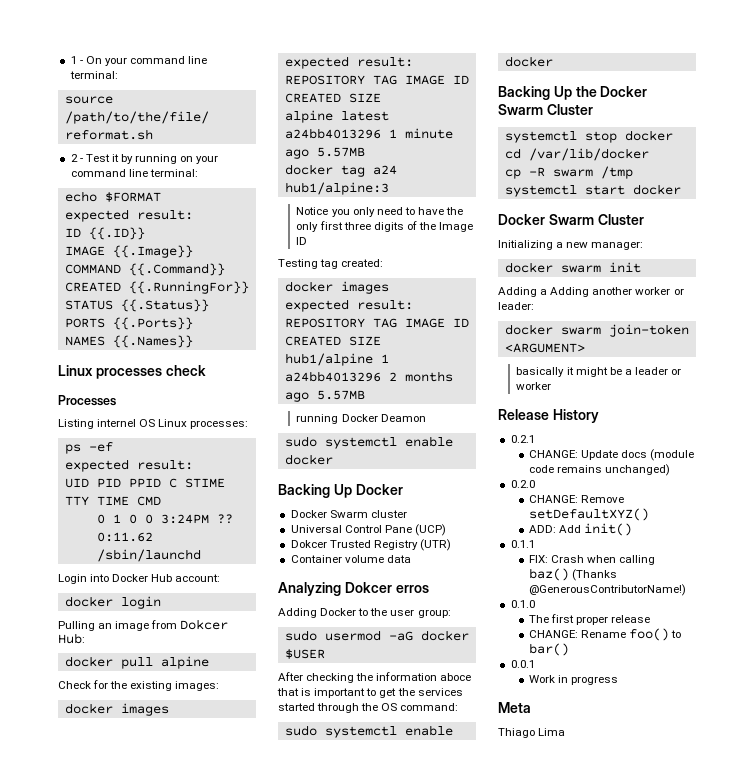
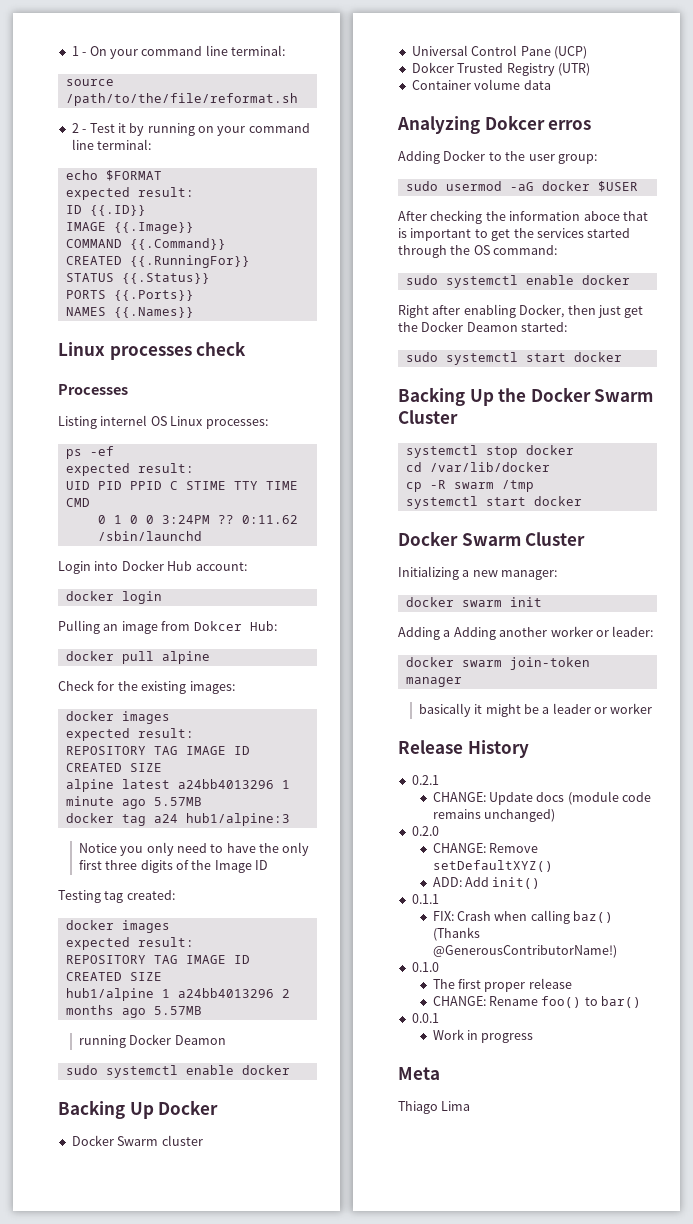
(553, 61) none -> [398,304,644,318] [398,321,568,332] [405,352,622,365] // Right after enabling Docker, then just get the Docker Deamon started: // sudo systemctl start docker
[504,343,585,353] <ARGUMENT> -> [405,677,462,687] manager

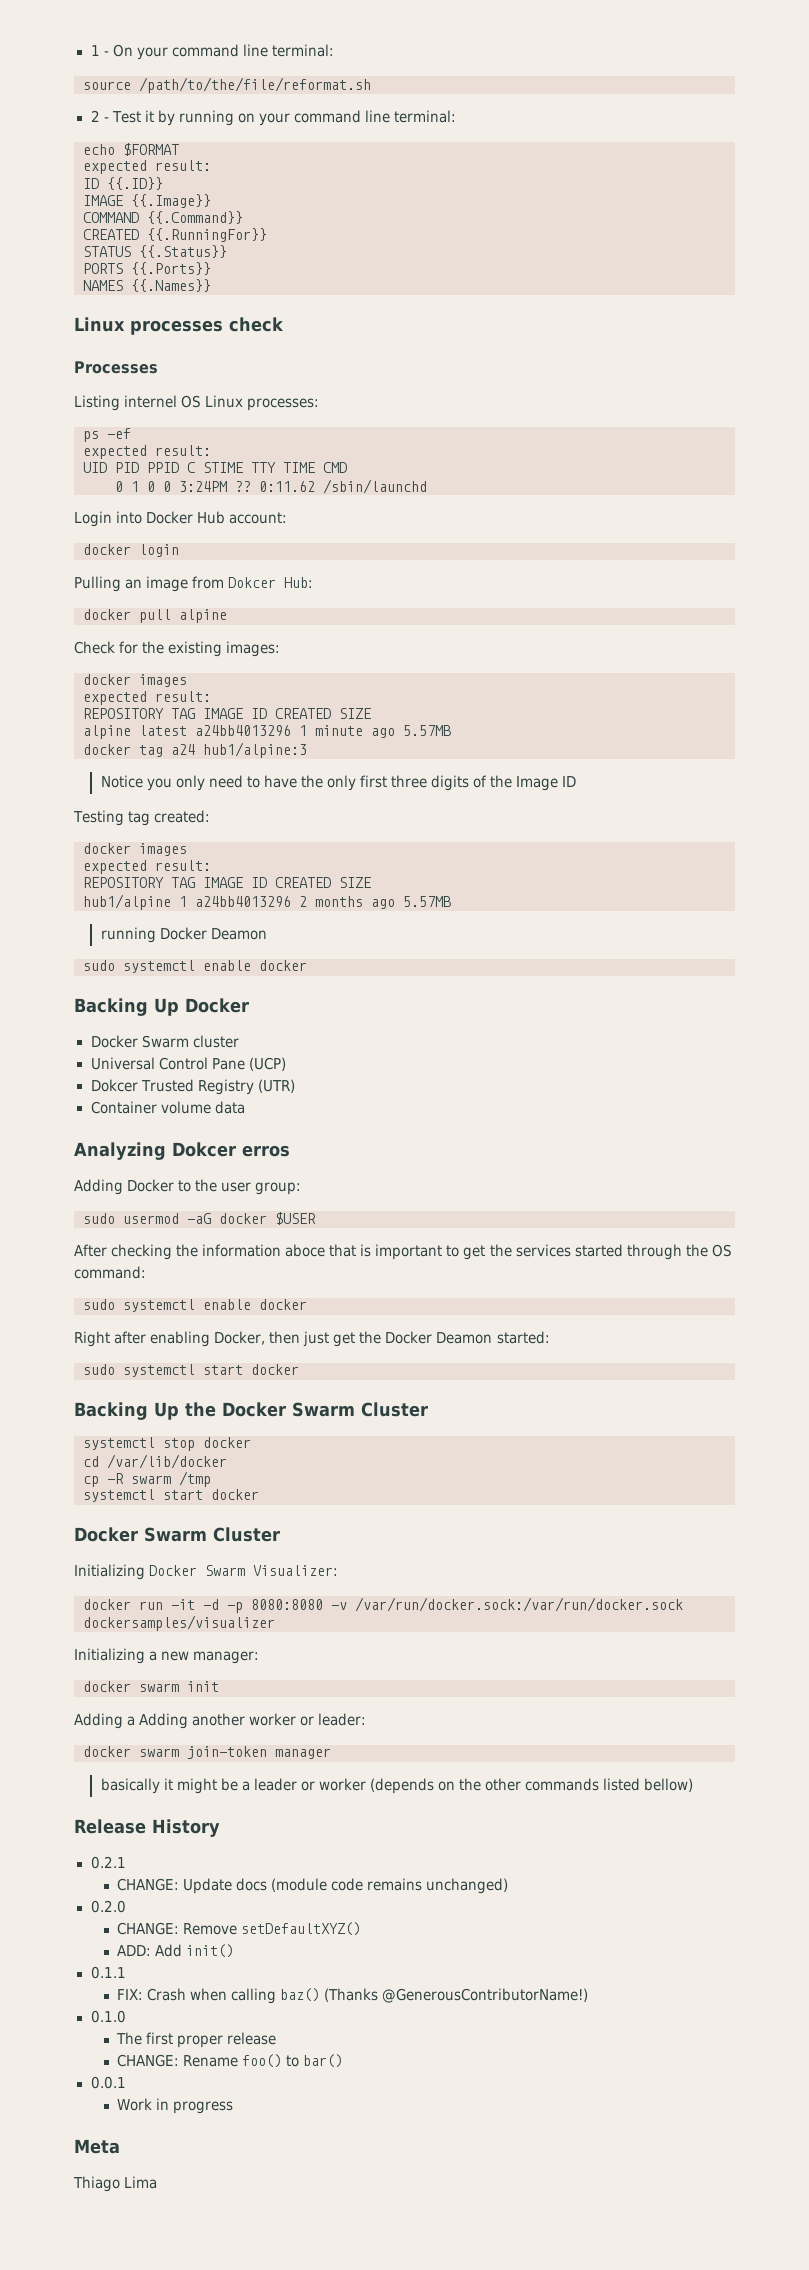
(586, 539) none -> [74,1564,339,1580] [83,1597,683,1613] [83,1615,275,1631] // Initializing Docker Swarm Visualizer: // docker run -it -d -p 8080:8080 -v /var/run/docker.sock:/var/run/docker.sock dockersamples/visualizer
(653, 708) none -> [370,1778,694,1794] (depends on the other commands listed bellow)

